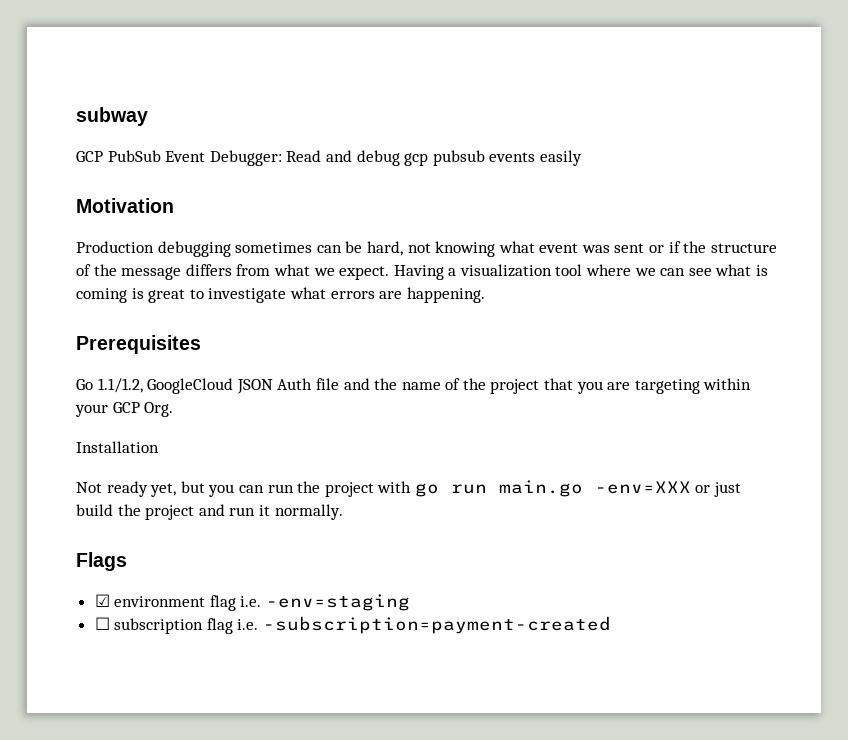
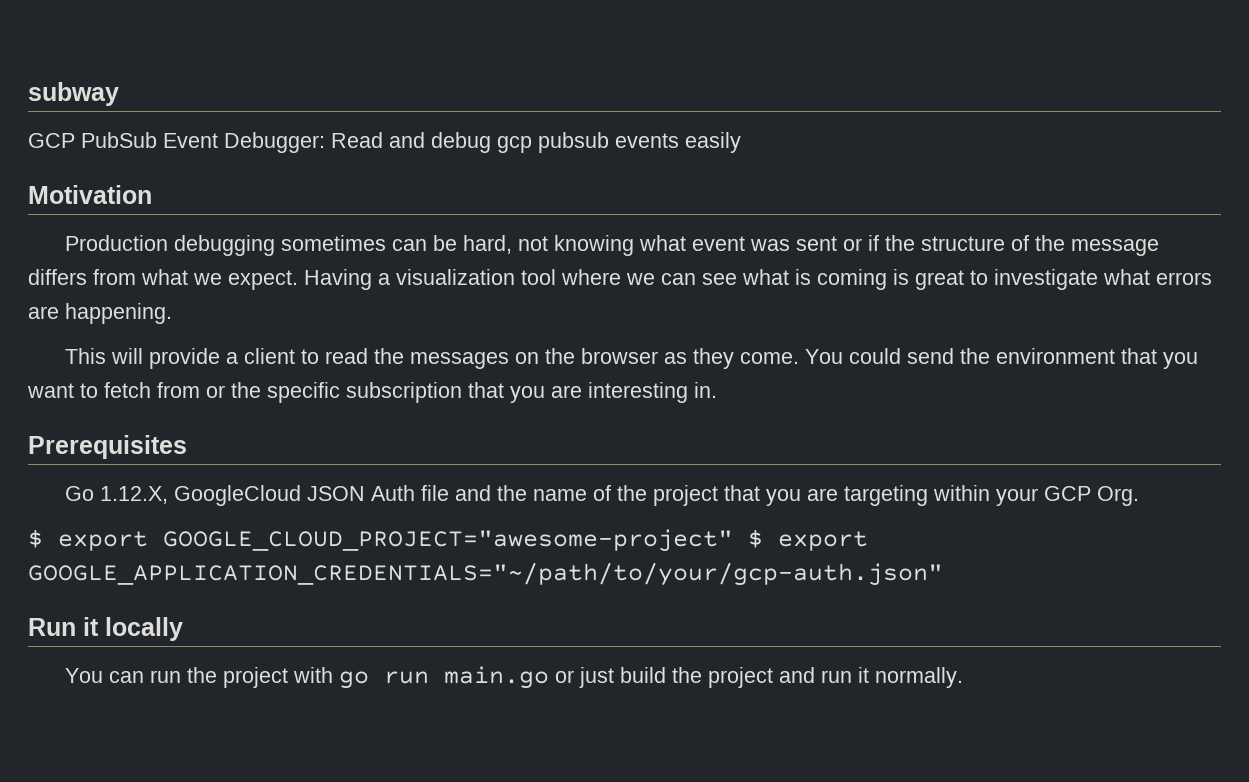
(485, 295) none -> [65,348,1199,369] [27,382,717,403] // This will provide a client to read the messages on the browser as they come. You could send the environment that you want to fetch from or the specific subscription that you are interesting in.
[97,378,143,393] 1.1/1.2, -> [100,486,169,504] 1.12.X,
[76,441,159,453] [76,481,235,497] Installation // Not ready yet, but you -> [28,529,868,552] [28,562,943,586] [28,617,183,641] [65,668,104,683] $ export GOOGLE_CLOUD_PROJECT="awesome-project" $ export GOOGLE_APPLICATION_CREDENTIALS="~/path/to/your/gcp-auth.json" // Run it locally // You
[594,481,691,494] -env=XXX -> (550, 677) none
[76,552,127,571] [94,594,411,611] [94,616,612,634] // Flags // ☑ environment flag i.e. -env=staging // ☐ subscription flag i.e. -subscription=payment-created -> (964, 677) none

